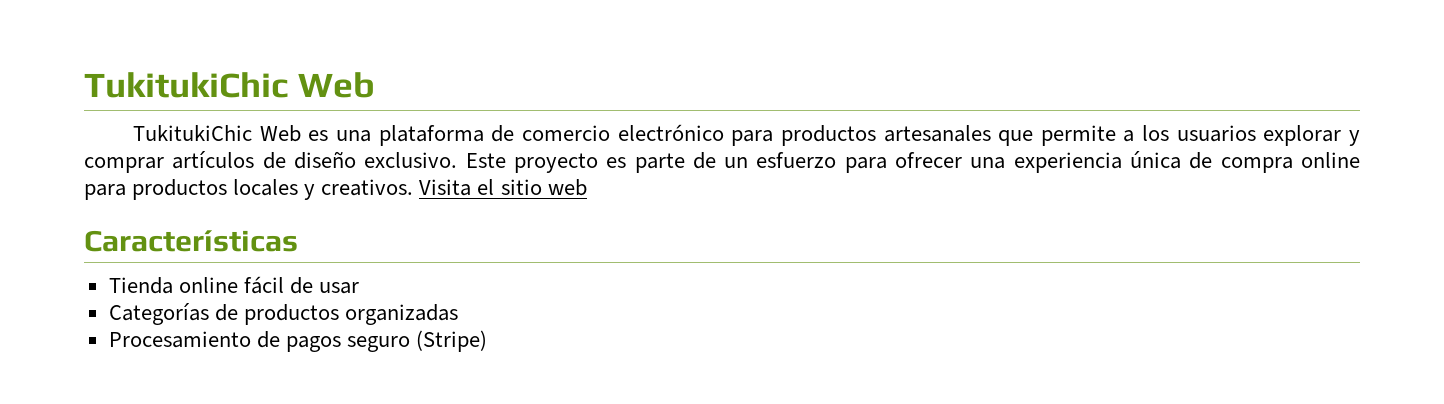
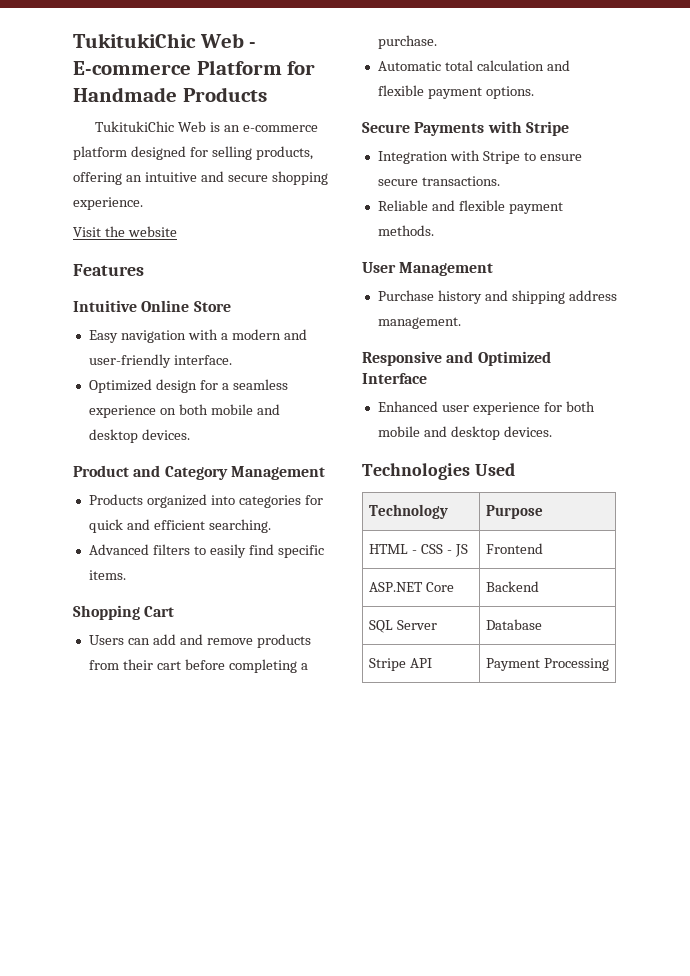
[84,72,375,98] [133,124,1361,146] [84,151,1360,173] [84,179,587,200] [84,230,298,252] [108,276,360,294] [108,303,458,325] [108,330,488,352] TukitukiChic Web // TukitukiChic Web es una plataforma de comercio electrónico para productos artesanales que permite a los usuarios explorar y comprar artículos de diseño exclusivo. Este proyecto es parte de un esfuerzo para ofrecer una experiencia única de compra online para productos locales y creativos. Visita el sitio web // Características // Tienda online fácil de usar // Categorías de productos organizadas // Procesamiento de pagos seguro (Stripe) -> [73,33,257,48] [73,60,316,75] [73,87,267,102] [95,121,318,132] [73,146,313,160] [73,171,328,185] [73,197,143,210] [73,226,177,237] [73,264,144,276] [73,300,231,312] [88,329,307,343] [88,354,232,368] [88,379,288,393] [88,404,280,418] [88,429,190,443] [73,465,325,480] [88,494,323,508] [88,519,271,533] [88,544,324,558] [88,570,126,580] [73,605,175,620] [88,634,311,648] [88,659,308,673] [377,35,437,49] [377,60,570,71] [377,85,534,99] [362,121,569,136] [377,150,582,164] [377,176,500,186] [377,200,563,214] [377,225,434,236] [362,262,494,276] [377,290,617,304] [377,317,461,329] [362,351,551,366] [362,373,427,384] [377,401,595,415] [377,426,552,440] [362,463,515,480] [368,504,448,519] [485,505,543,519] [368,544,468,557] [485,543,543,554] [368,582,454,592] [485,581,539,592] [368,620,437,633] [485,619,542,630] [368,658,432,671] [485,658,609,671] TukitukiChic Web - E-commerce Platform for Handmade Products // TukitukiChic Web is an e-commerce platform designed for selling products, offering an intuitive and secure shopping experience. // Visit the website // Features // Intuitive Online Store // Easy navigation with a modern and user-friendly interface. // Optimized design for a seamless experience on both mobile and desktop devices. // Product and Category Management // Products organized into categories for quick and efficient searching. // Advanced filters to easily find specific items. // Shopping Cart // Users can add and remove products from their cart before completing a purchase. // Automatic total calculation and flexible payment options. // Secure Payments with Stripe // Integration with Stripe to ensure secure transactions. // Reliable and flexible payment methods. // User Management // Purchase history and shipping address management. // Responsive and Optimized Interface // Enhanced user experience for both mobile and desktop devices. // Technologies Used // Technology | Purpose // HTML - CSS - JS | Frontend // ASP.NET Core | Backend // SQL Server | Database // Stripe API | Payment Processing

